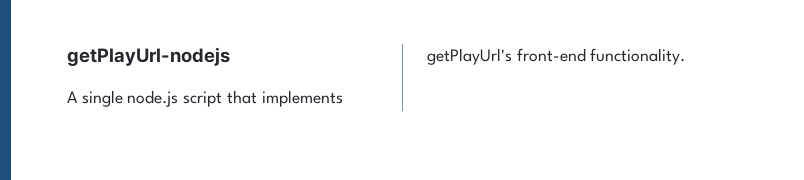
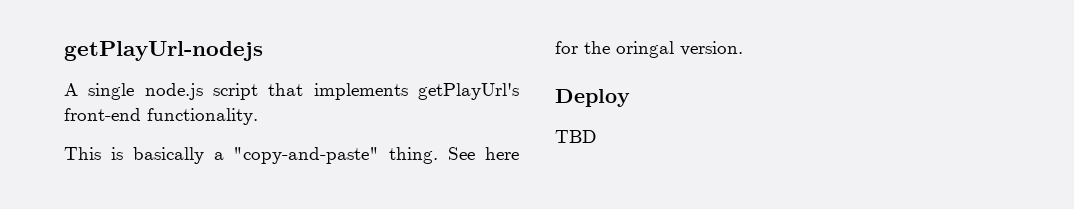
(686, 56) none -> [64,147,519,164] [555,41,743,58] [555,89,630,107] [555,130,597,143] // This is basically a "copy-and-paste" thing. See here for the oringal version. // Deploy // TBD

